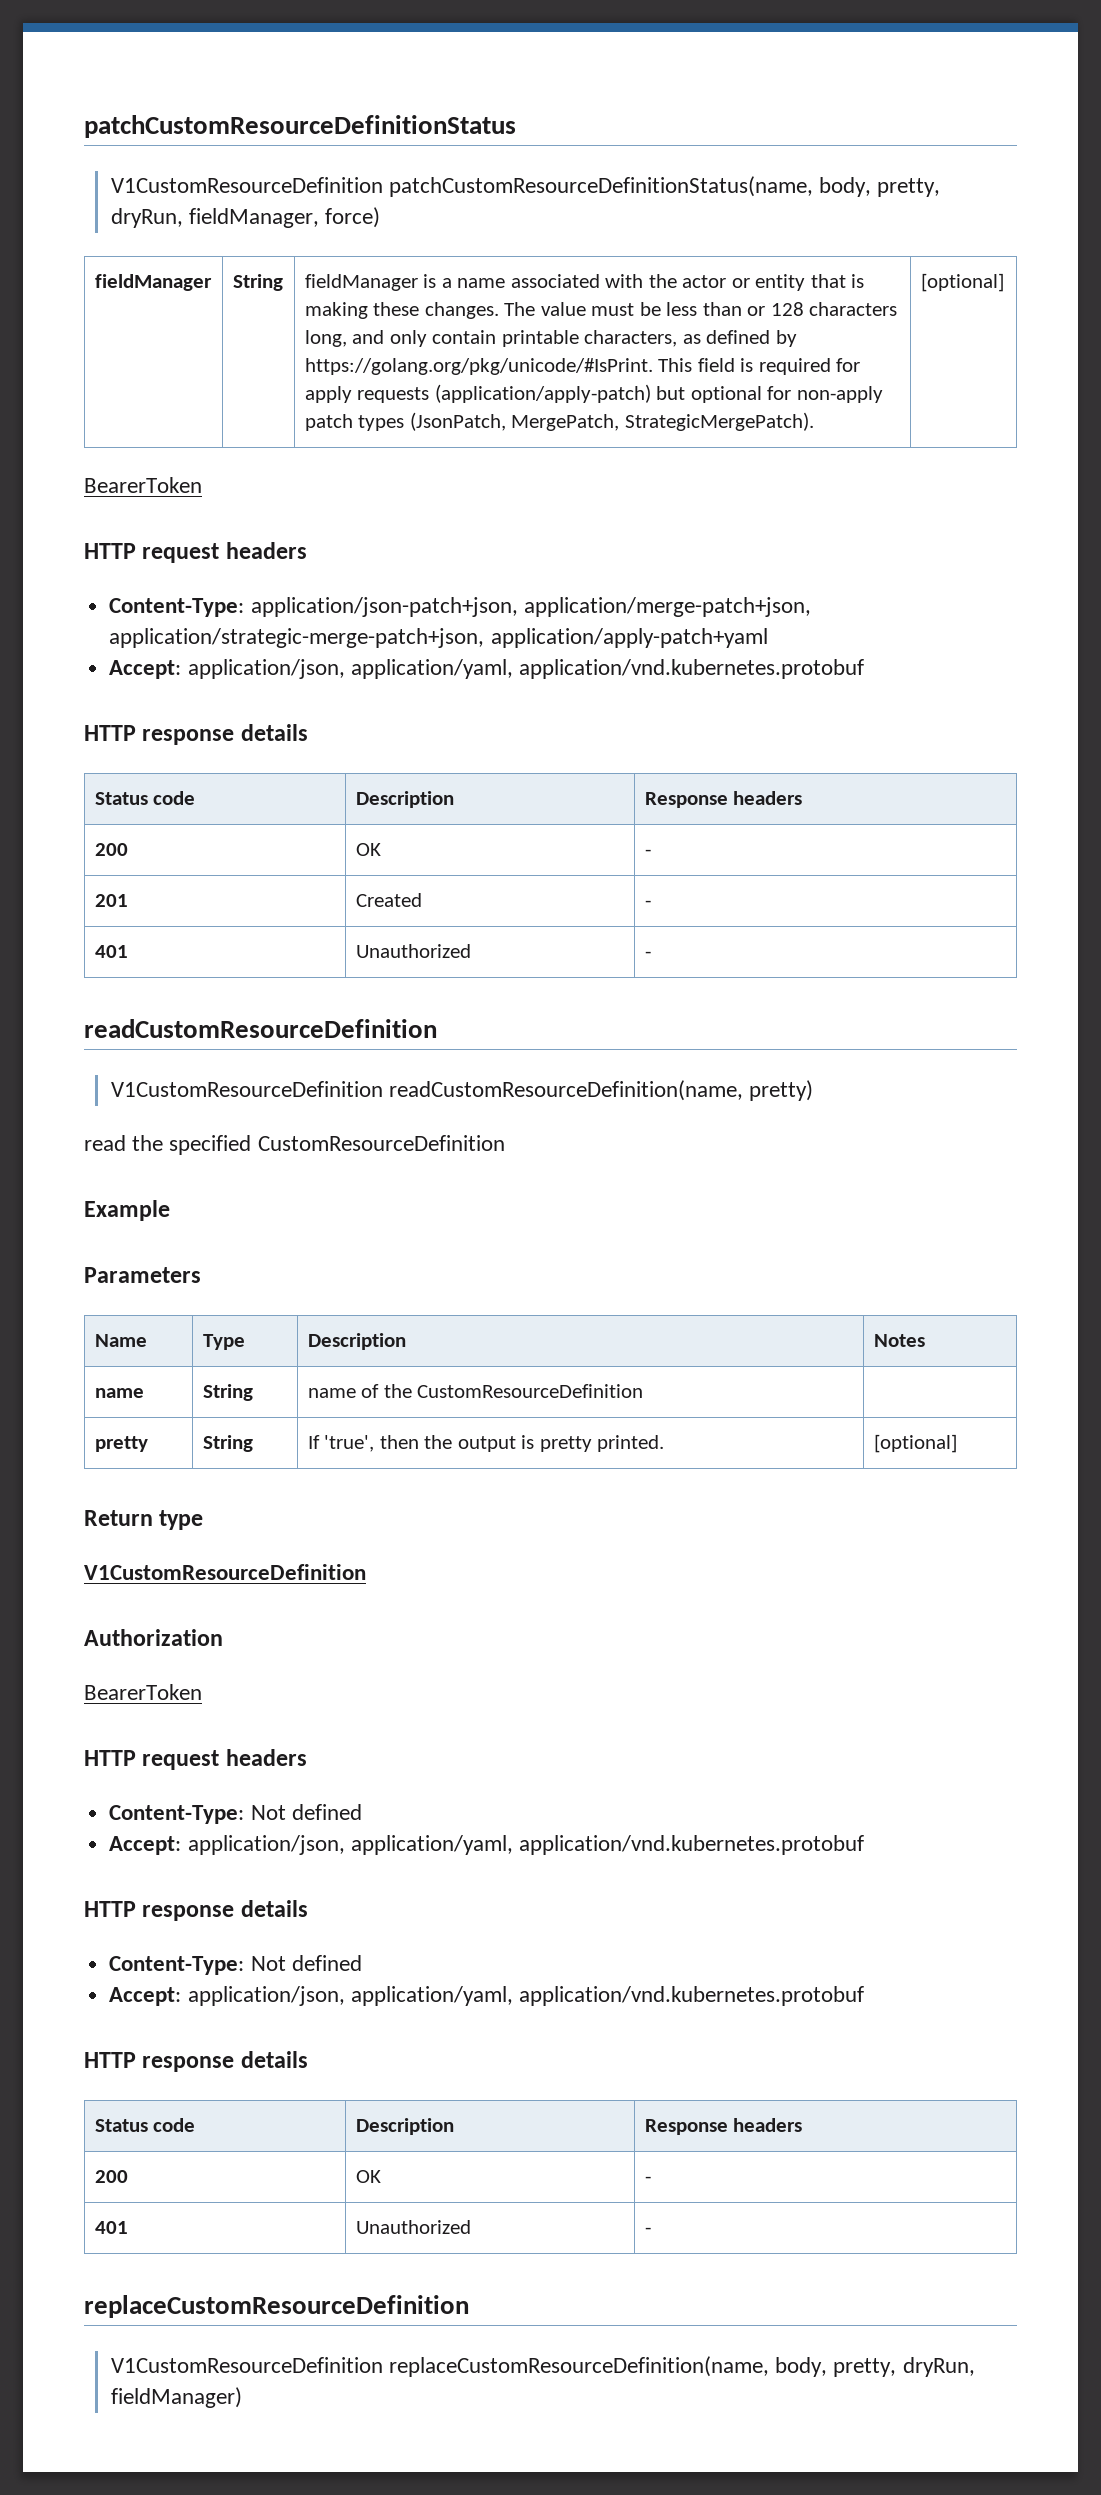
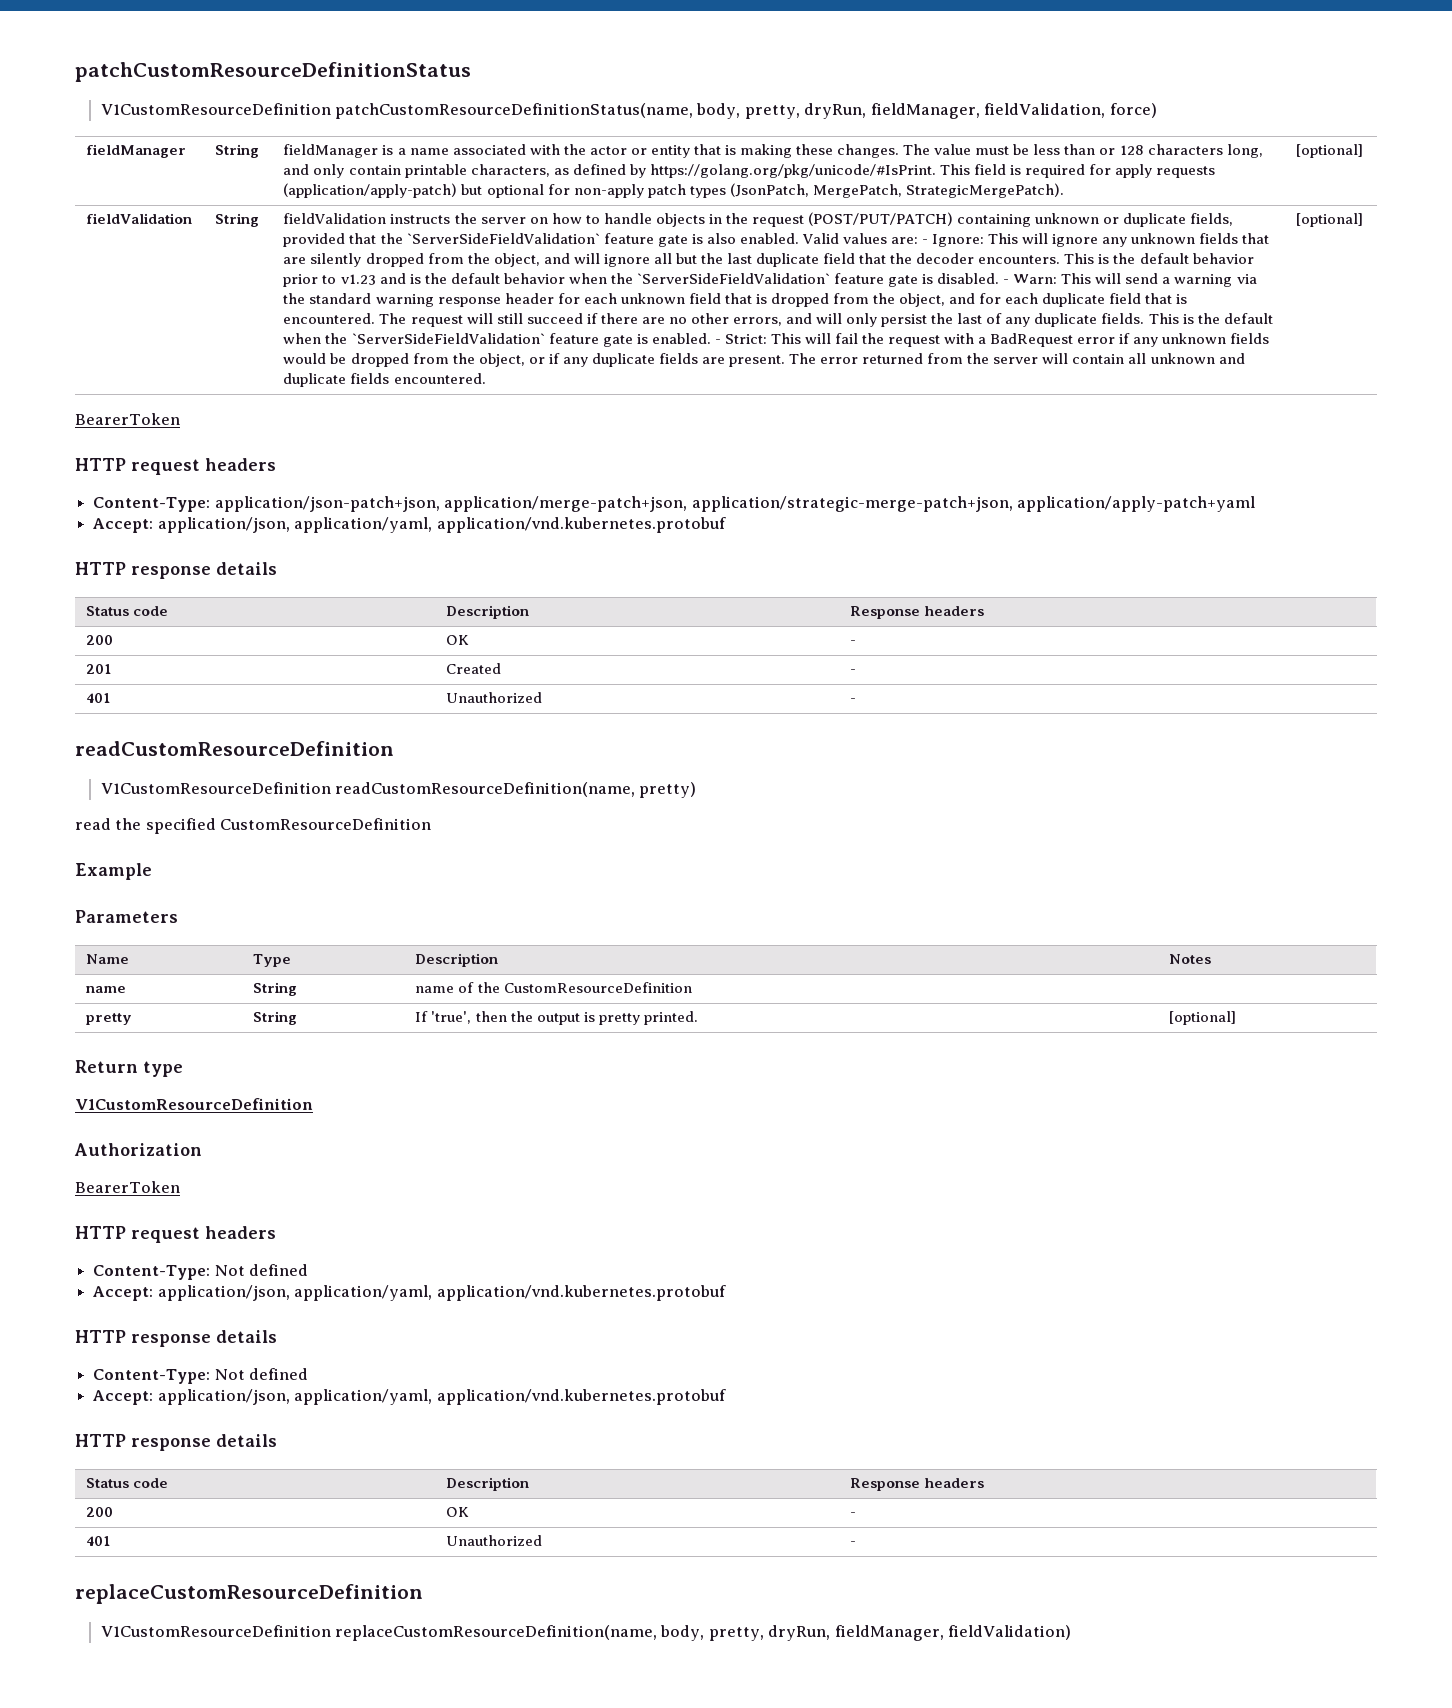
(319, 218) none -> [984,103,1106,118] fieldValidation,
(1004, 282) none -> [86,213,193,224] [215,213,260,227] [283,212,1234,227] [283,233,1270,247] [283,253,1254,267] [283,273,1257,287] [283,293,1188,307] [283,313,1273,327] [283,333,1270,347] [283,353,1245,367] [283,373,486,387] [1296,213,1364,227] // fieldValidation | String | fieldValidation instructs the server on how to handle objects in the request (POST/PUT/PATCH) containing unknown or duplicate fields, provided that the `ServerSideFieldValidation` feature gate is also enabled. Valid values are: - Ignore: This will ignore any unknown fields that are silently dropped from the object, and will ignore all but the last duplicate field that the decoder encounters. This is the default behavior prior to v1.23 and is the default behavior when the `ServerSideFieldValidation` feature gate is disabled. - Warn: This will send a warning via the standard warning response header for each unknown field that is dropped from the object, and for each duplicate field that is encountered. The request will still succeed if there are no other errors, and will only persist the last of any duplicate fields. This is the default when the `ServerSideFieldValidation` feature gate is enabled. - Strict: This will fail the request with a BadRequest error if any unknown fields would be dropped from the object, or if any duplicate fields are present. The error returned from the server will contain all unknown and duplicate fields encountered. | [optional]
[110,2387,242,2408] fieldManager) -> [834,1625,1072,1641] fieldManager, fieldValidation)

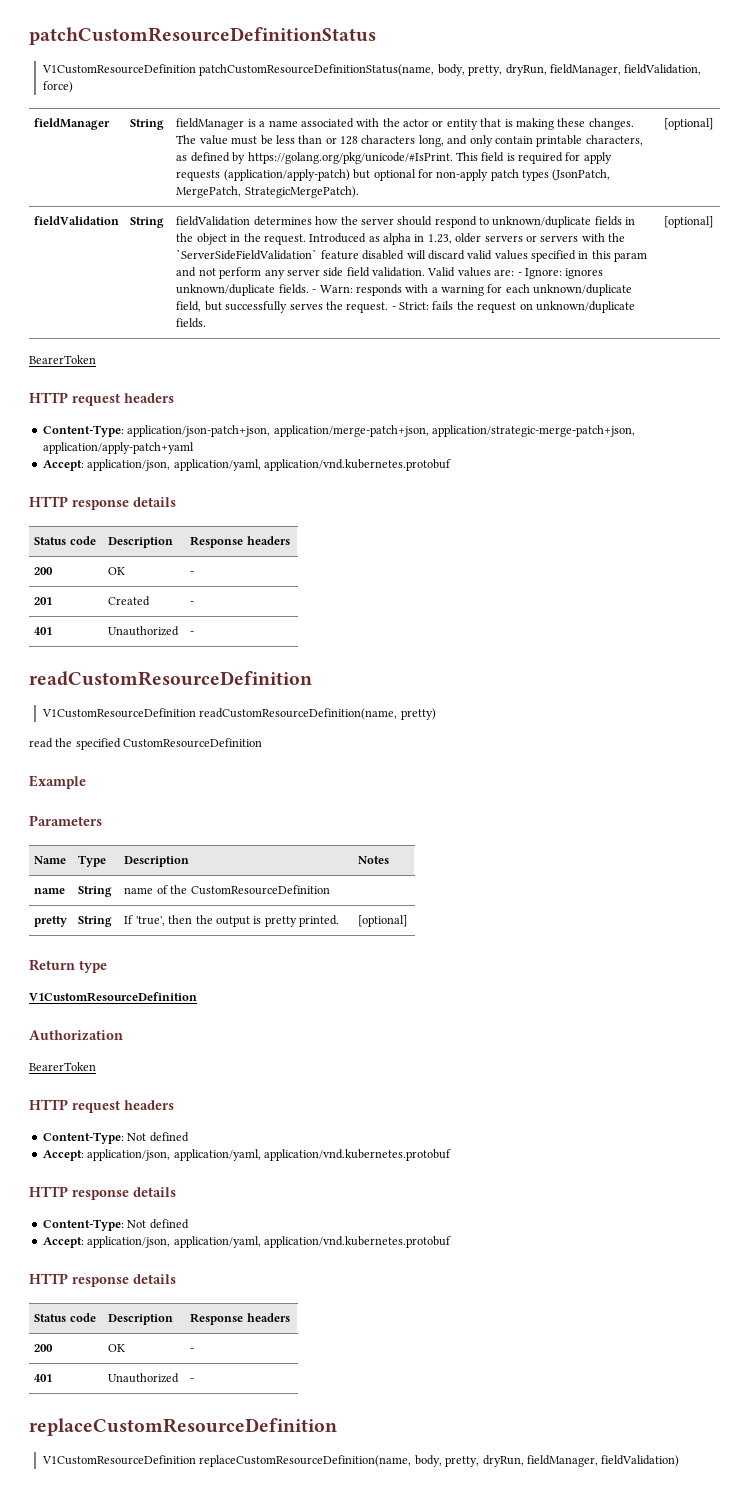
[390,212,1234,227] [283,233,799,247] instructs the server on how to handle objects in the request (POST/PUT/PATCH) containing unknown or duplicate fields, provided that the `ServerSideFieldValidation` feature gate is also enabled. -> [253,216,636,228] [176,233,626,245] [176,249,648,262] [176,267,426,279] determines how the server should respond to unknown/duplicate fields in the object in the request. Introduced as alpha in 1.23, older servers or servers with the `ServerSideFieldValidation` feature disabled will discard valid values specified in this param and not perform any server side field validation.
[988,233,1270,247] [283,253,1254,267] [283,273,1257,287] [283,293,1188,307] [283,313,1273,327] [283,333,1270,347] [283,353,1245,367] [283,373,486,387] This will ignore any unknown fields that are silently dropped from the object, and will ignore all but the last duplicate field that the decoder encounters. This is the default behavior prior to v1.23 and is the default behavior when the `ServerSideFieldValidation` feature gate is disabled. - Warn: This will send a warning via the standard warning response header for each unknown field that is dropped from the object, and for each duplicate field that is encountered. The request will still succeed if there are no other errors, and will only persist the last of any duplicate fields. This is the default when the `ServerSideFieldValidation` feature gate is enabled. - Strict: This will fail the request with a BadRequest error if any unknown fields would be dropped from the object, or if any duplicate fields are present. The error returned from the server will contain all unknown and duplicate fields encountered. -> [565,268,604,279] [176,284,633,296] [176,301,635,313] [176,318,207,328] ignores unknown/duplicate fields. - Warn: responds with a warning for each unknown/duplicate field, but successfully serves the request. - Strict: fails the request on unknown/duplicate fields.

